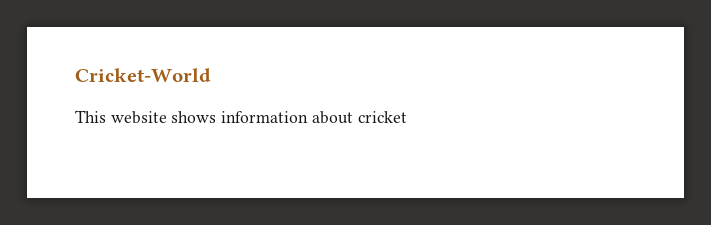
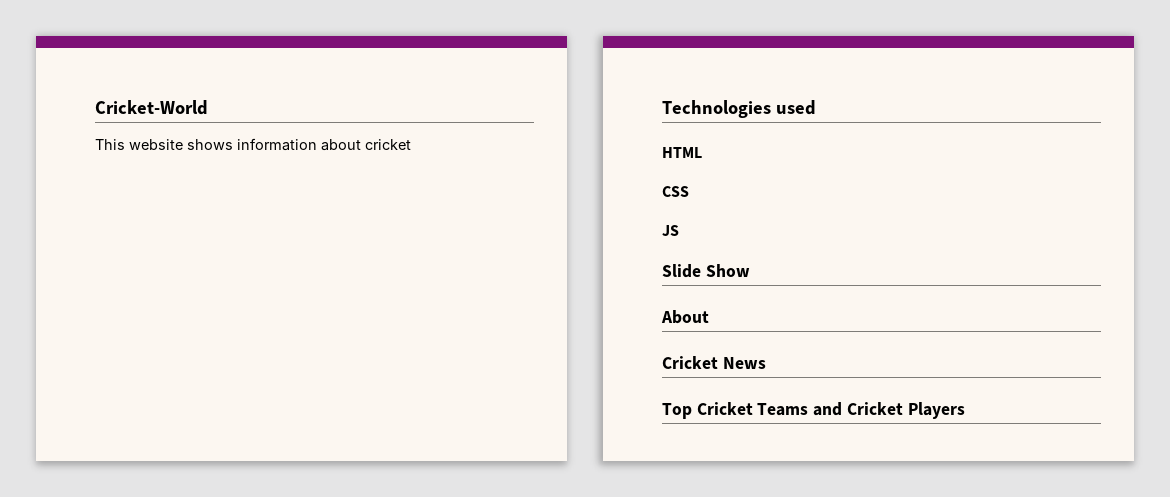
(407, 117) none -> [662,100,816,118] [662,147,702,158] [662,186,689,197] [662,225,679,236] [662,264,750,278] [661,310,709,324] [662,356,766,369] [662,402,965,419] // Technologies used // HTML // CSS // JS // Slide Show // About // Cricket News // Top Cricket Teams and Cricket Players

